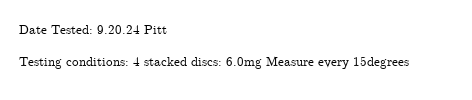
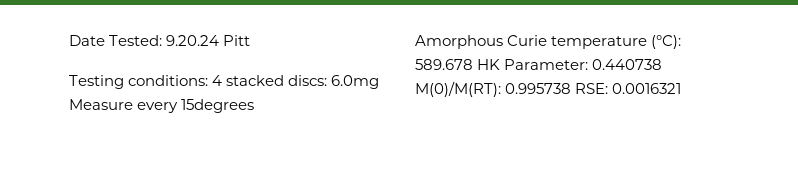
(409, 62) none -> [415,35,682,49] [415,59,663,70] [415,81,682,97] // Amorphous Curie temperature (°C): 589.678 HK Parameter: 0.440738 M(0)/M(RT): 0.995738 RSE: 0.0016321

